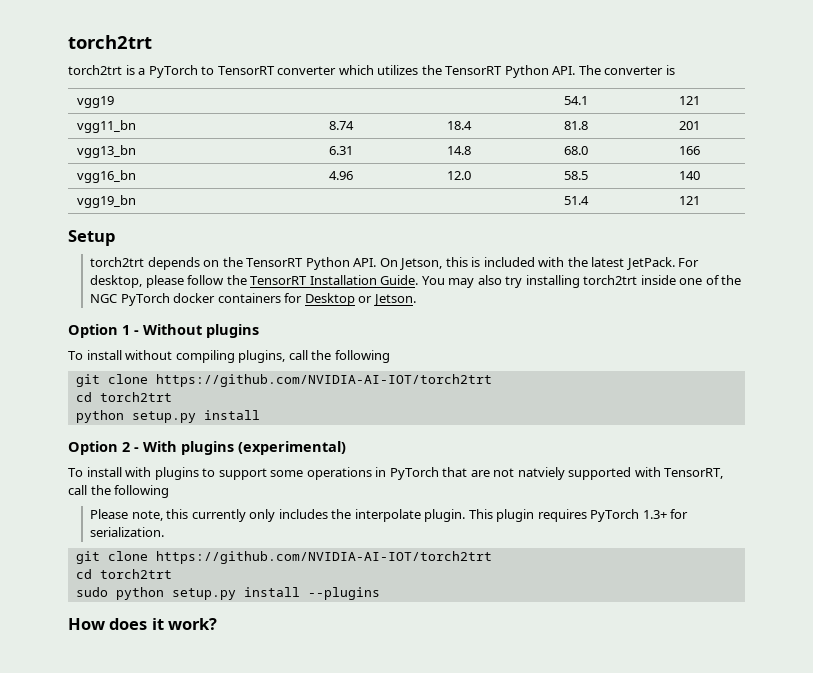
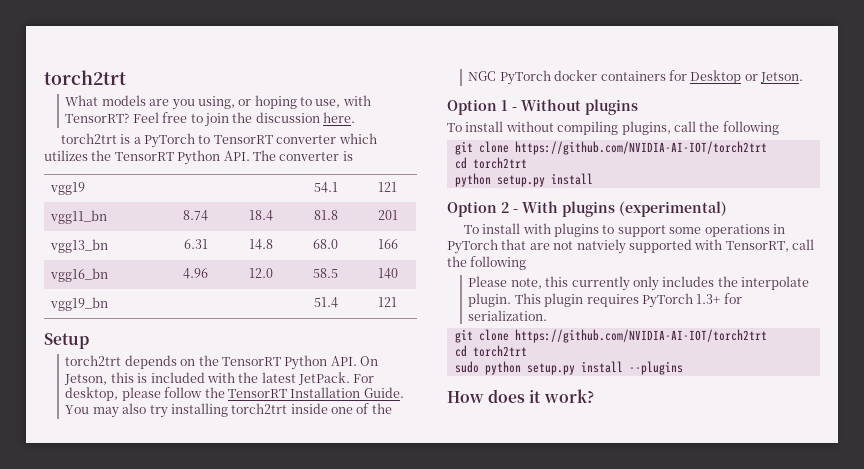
[68,35,152,49] torch2trt -> [44,70,126,85] [65,95,371,110] [65,112,356,127] torch2trt // What models are you using, or hoping to use, with TensorRT? Feel free to join the discussion here.

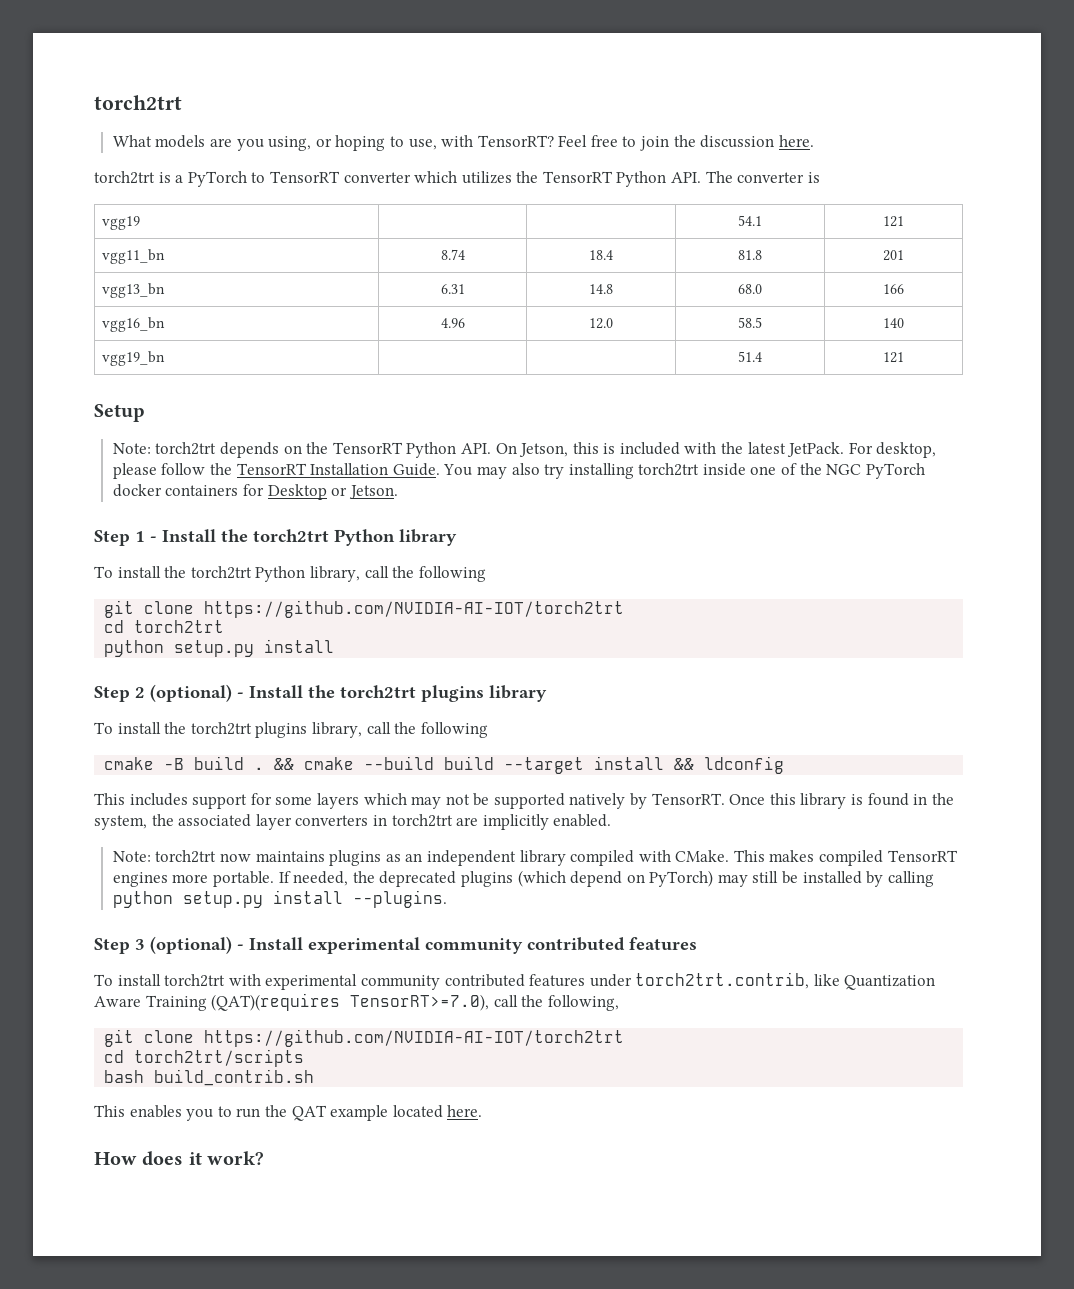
(89, 341) none -> [112,443,151,454] Note:
[447,99,497,115] Option -> [94,530,130,546] Step
[521,99,638,115] [447,121,671,135] Without plugins // To install without compiling plugins, -> [162,529,457,546] [94,566,360,582] Install the torch2trt Python library // To install the torch2trt Python library,
[447,201,727,217] [463,223,785,237] [447,239,814,254] [447,256,527,270] [468,276,810,291] [468,293,742,308] [468,310,548,321] [454,329,767,343] [454,345,527,357] [454,361,683,375] Option 2 - With plugins (experimental) // To install with plugins to support some operations in PyTorch that are not natviely supported with TensorRT, call the following // Please note, this currently only includes the interpolate plugin. This plugin requires PyTorch 1.3+ for serialization. // git clone https://github.com/NVIDIA-AI-IOT/torch2trt // cd torch2trt // sudo python setup.py install --plugins -> [94,684,547,702] [94,722,488,738] [104,756,785,774] [94,793,954,809] [94,814,612,830] [112,850,958,866] [112,870,934,887] [112,890,447,908] [94,936,697,954] [94,972,936,990] [94,993,619,1011] [104,1029,625,1047] [104,1049,305,1067] [104,1069,315,1086] [94,1105,483,1121] Step 2 (optional) - Install the torch2trt plugins library // To install the torch2trt plugins library, call the following // cmake -B build . && cmake --build build --target install && ldconfig // This includes support for some layers which may not be supported natively by TensorRT. Once this library is found in the system, the associated layer converters in torch2trt are implicitly enabled. // Note: torch2trt now maintains plugins as an independent library compiled with CMake. This makes compiled TensorRT engines more portable. If needed, the deprecated plugins (which depend on PyTorch) may still be installed by calling python setup.py install --plugins. // Step 3 (optional) - Install experimental community contributed features // To install torch2trt with experimental community contributed features under torch2trt.contrib, like Quantization Aware Training (QAT)(requires TensorRT>=7.0), call the following, // git clone https://github.com/NVIDIA-AI-IOT/torch2trt // cd torch2trt/scripts // bash build_contrib.sh // This enables you to run the QAT example located here.

